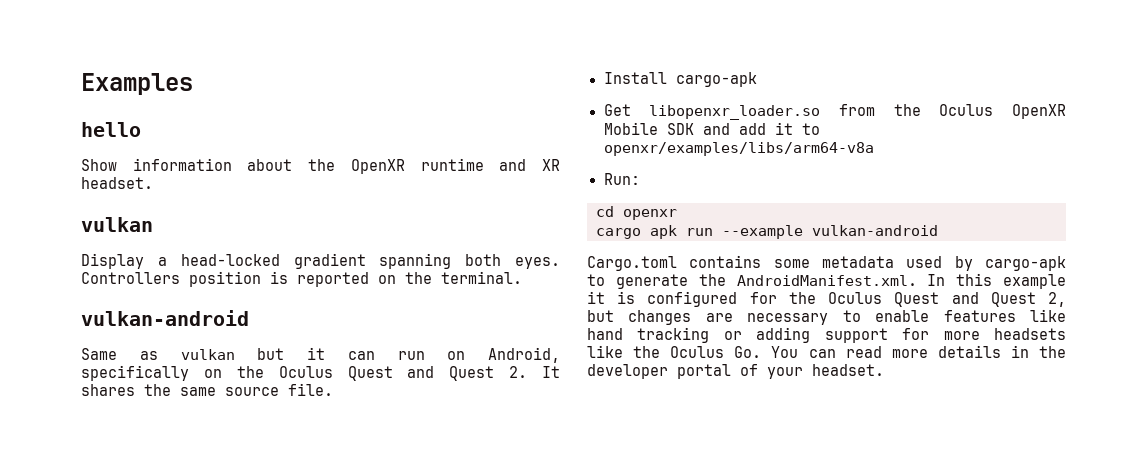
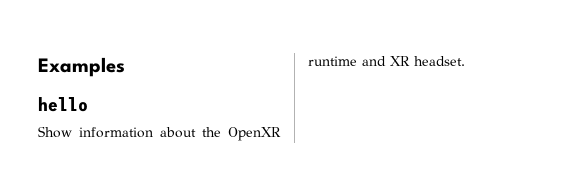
[81,217,153,232] [81,253,560,269] [81,271,522,287] [81,310,249,326] [81,347,560,363] [81,365,560,381] [81,383,333,396] [603,72,757,87] [603,104,1066,120] [603,122,820,135] [603,142,874,156] [603,173,640,185] [596,206,677,220] [596,225,938,239] [587,255,1066,271] [587,273,1066,289] [587,291,1066,307] [587,309,1066,325] [587,327,1066,343] [587,345,1066,358] [587,364,884,379] // vulkan // Display a head-locked gradient spanning both eyes. Controllers position is reported on the terminal. // vulkan-android // Same as vulkan but it can run on Android, specifically on the Oculus Quest and Quest 2. It shares the same source file. // Install cargo-apk // Get libopenxr_loader.so from the Oculus OpenXR Mobile SDK and add it to openxr/examples/libs/arm64-v8a // Run: // cd openxr // cargo apk run --example vulkan-android // Cargo.toml contains some metadata used by cargo-apk to generate the AndroidManifest.xml. In this example it is configured for the Oculus Quest and Quest 2, but changes are necessary to enable features like hand tracking or adding support for more headsets like the Oculus Go. You can read more details in the developer portal of your headset. -> (465, 61) none

